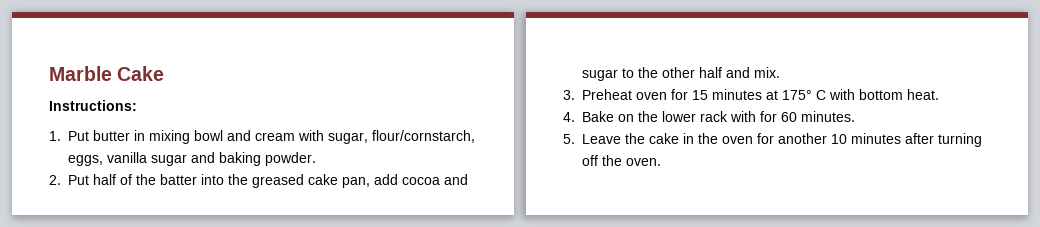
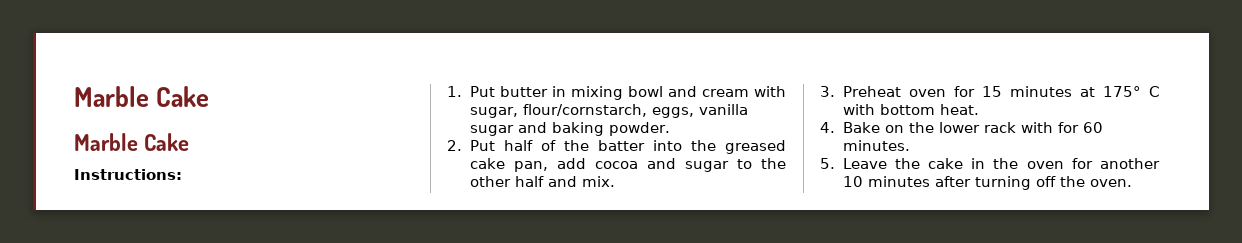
[49,66,165,81] Marble Cake -> [74,86,210,107] [74,133,190,151] Marble Cake // Marble Cake

